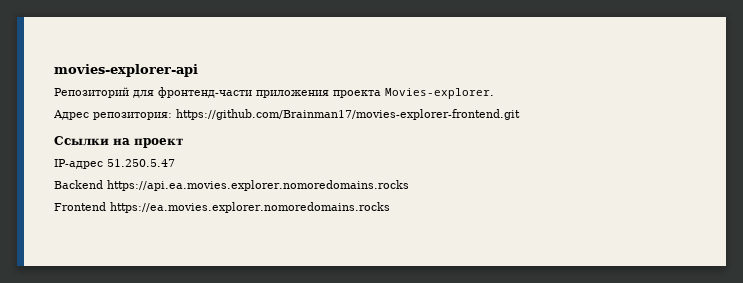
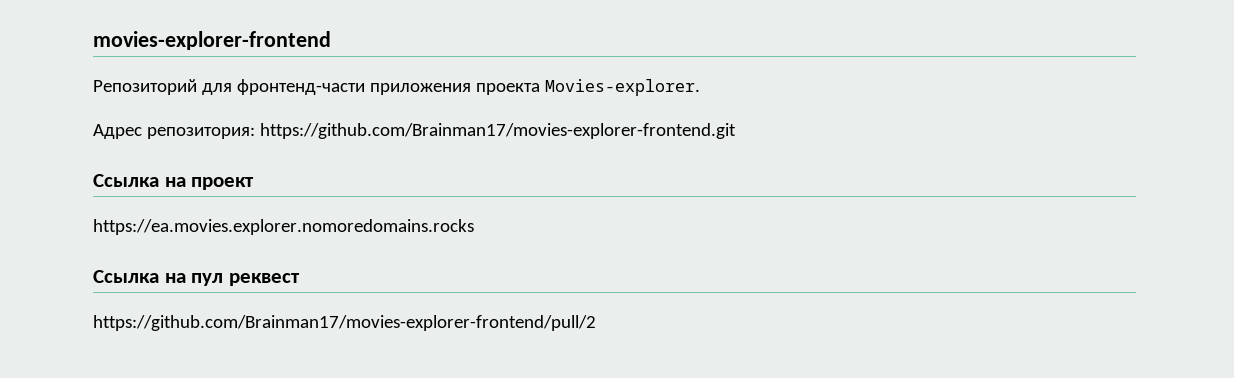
[54,64,198,77] movies-explorer-api -> [93,31,331,50] movies-explorer-frontend
[54,136,109,146] Ссылки -> [93,174,159,187] Ссылка
[54,159,175,169] [54,180,409,191] [54,202,390,213] IP-адрес 51.250.5.47 // Backend https://api.ea.movies.explorer.nomoredomains.rocks // Frontend https://ea.movies.explorer.nomoredomains.rocks -> [93,219,474,235] [93,270,300,286] [93,315,596,331] https://ea.movies.explorer.nomoredomains.rocks // Ссылка на пул реквест // https://github.com/Brainman17/movies-explorer-frontend/pull/2

